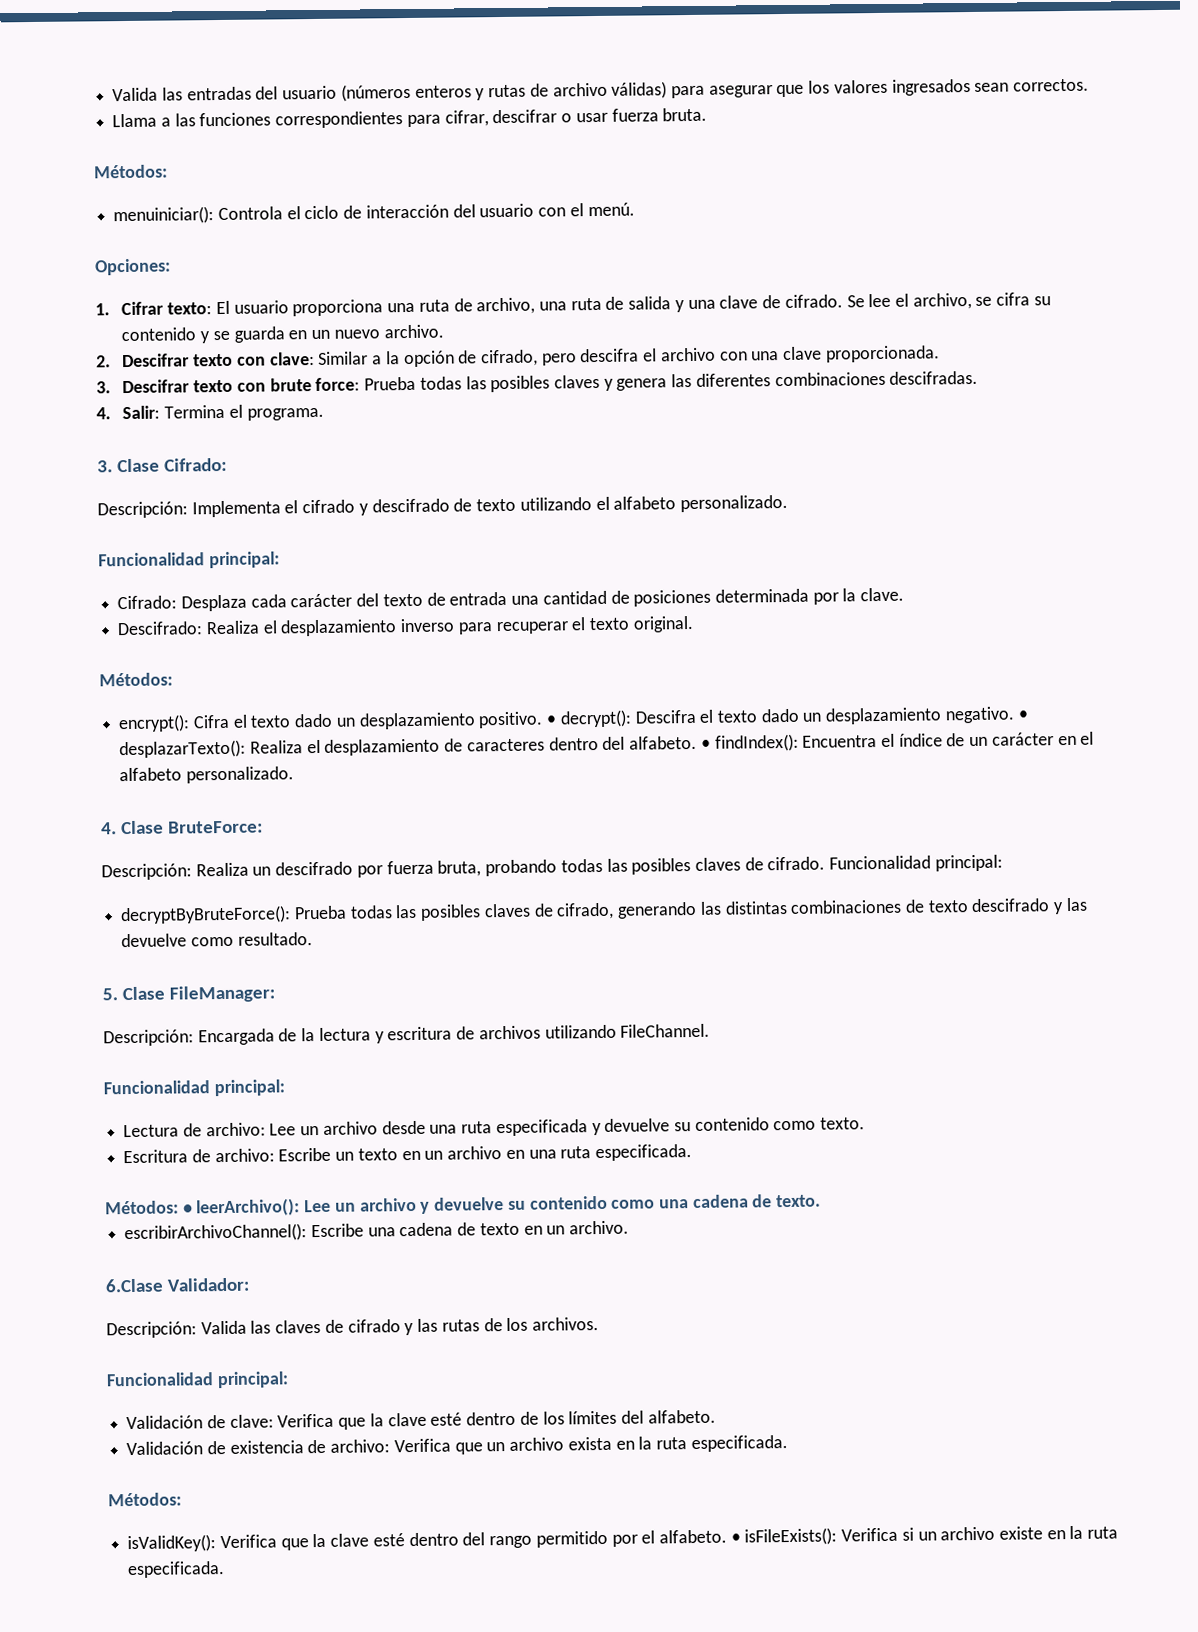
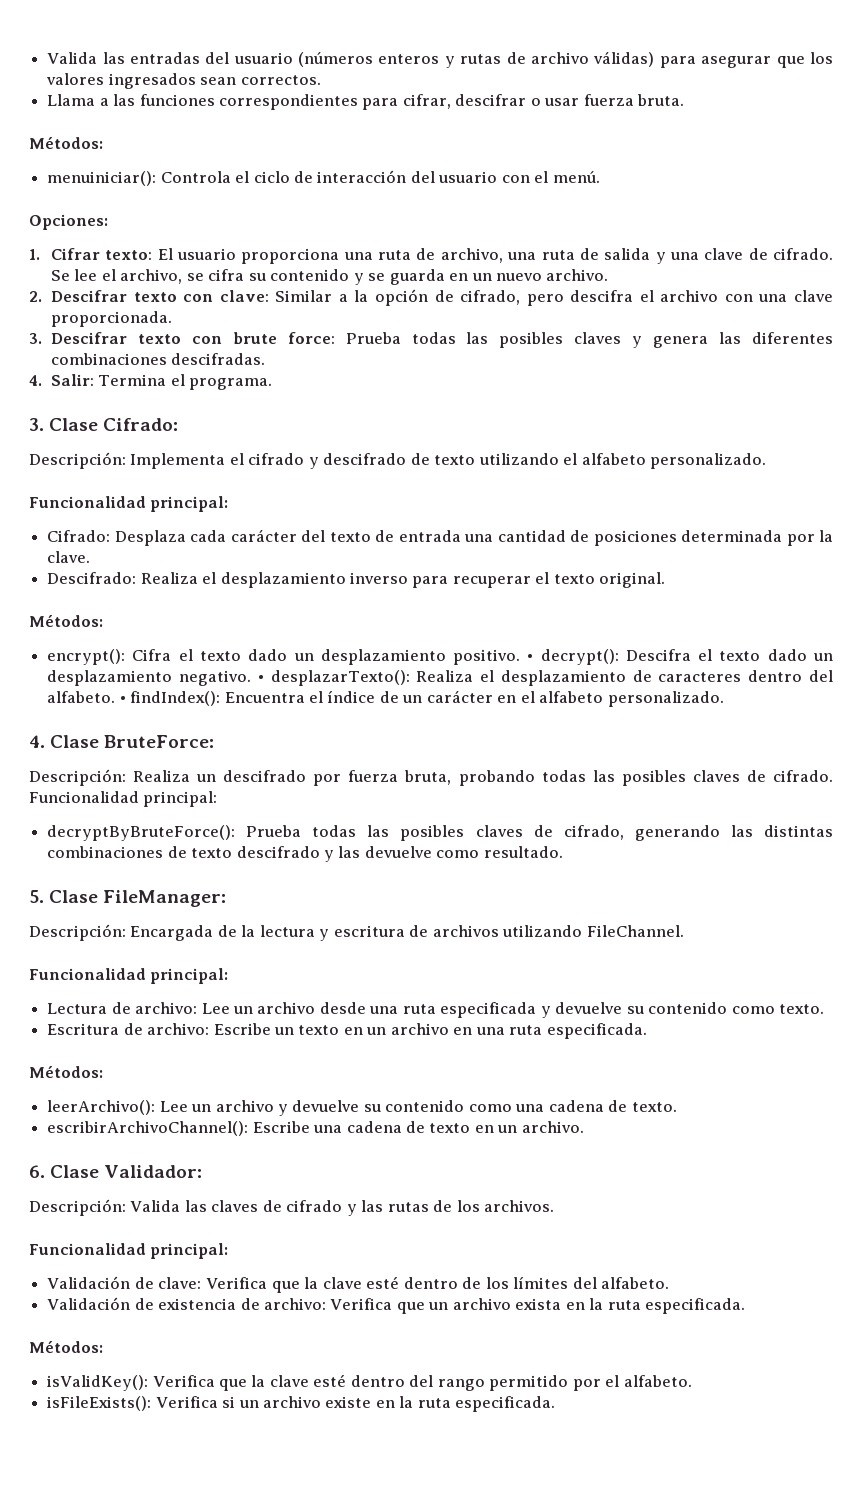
[182,1204,193,1214] • -> (103, 1071) //
[105,1278,164,1293] 6.Clase -> [29,1165,100,1178] 6. Clase
[730,1533,741,1543] • -> (692, 1381) //

